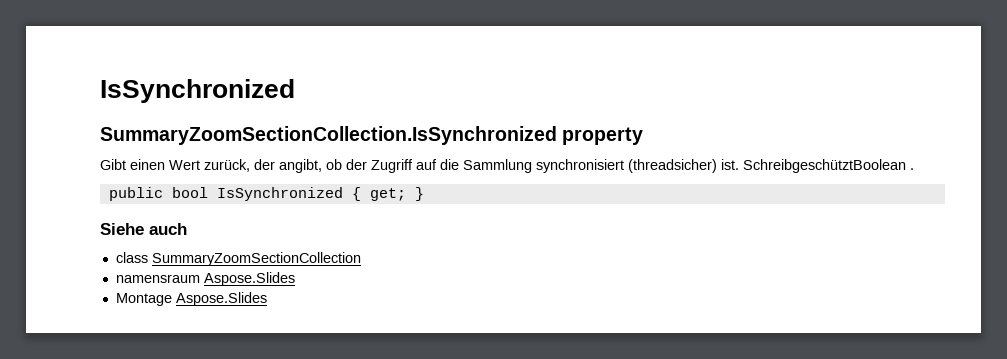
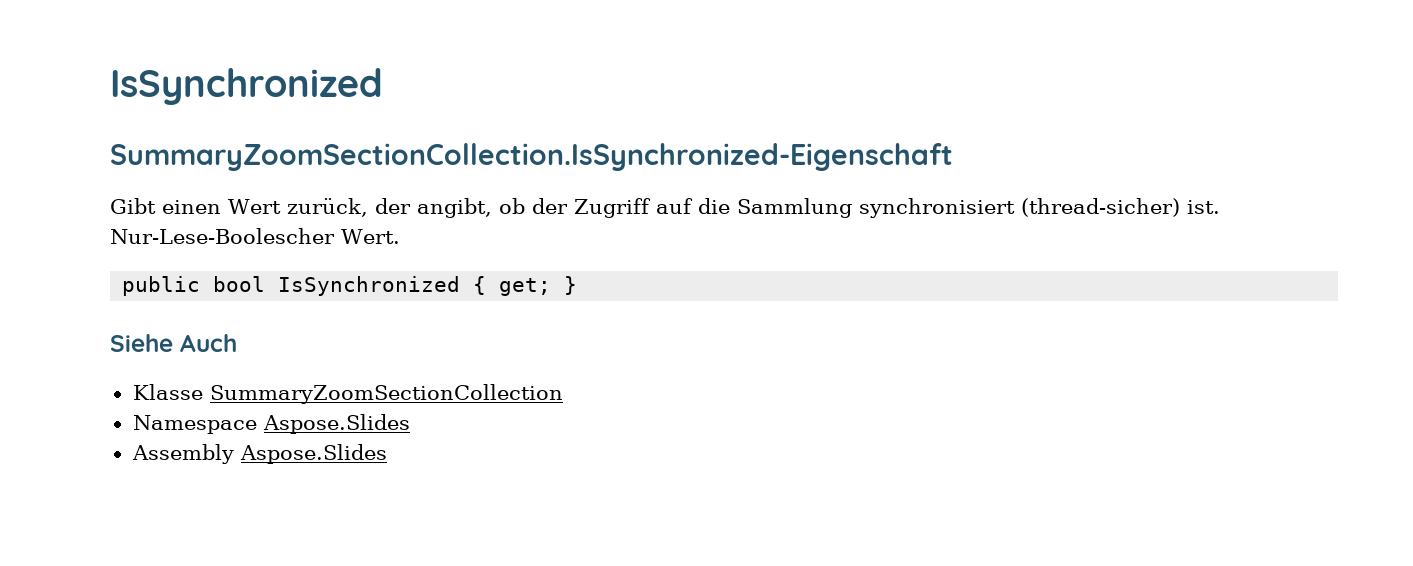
[100,126,644,145] SummaryZoomSectionCollection.IsSynchronized property -> [110,143,953,171] SummaryZoomSectionCollection.IsSynchronized-Eigenschaft
[628,159,914,173] (threadsicher) ist. SchreibgeschütztBoolean . -> [1020,198,1220,217] [110,228,400,244] (thread-sicher) ist. Nur-Lese-Boolescher Wert.
[149,223,187,235] [115,252,148,263] auch // class -> [180,334,237,352] [132,384,203,400] Auch // Klasse
[115,274,200,283] namensraum -> [132,415,257,434] Namespace
[115,293,172,306] Montage -> [131,444,234,464] Assembly

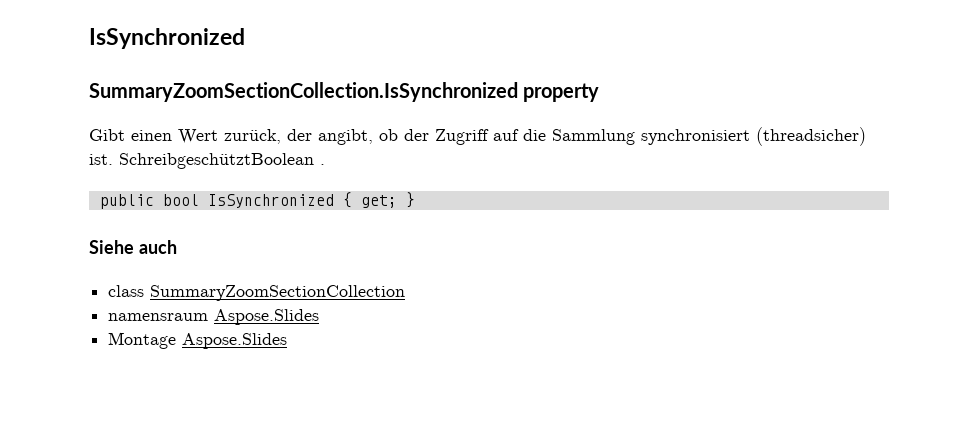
[110,143,953,171] SummaryZoomSectionCollection.IsSynchronized-Eigenschaft -> [89,82,600,102] SummaryZoomSectionCollection.IsSynchronized property
[1020,198,1220,217] [110,228,400,244] (thread-sicher) ist. Nur-Lese-Boolescher Wert. -> [756,127,866,146] [89,153,325,169] (threadsicher) ist. SchreibgeschütztBoolean .
[180,334,237,352] [132,384,203,400] Auch // Klasse -> [138,240,177,254] [108,285,145,297] auch // class
[132,415,257,434] Namespace -> [108,313,209,321] namensraum
[131,444,234,464] Assembly -> [108,332,177,349] Montage

